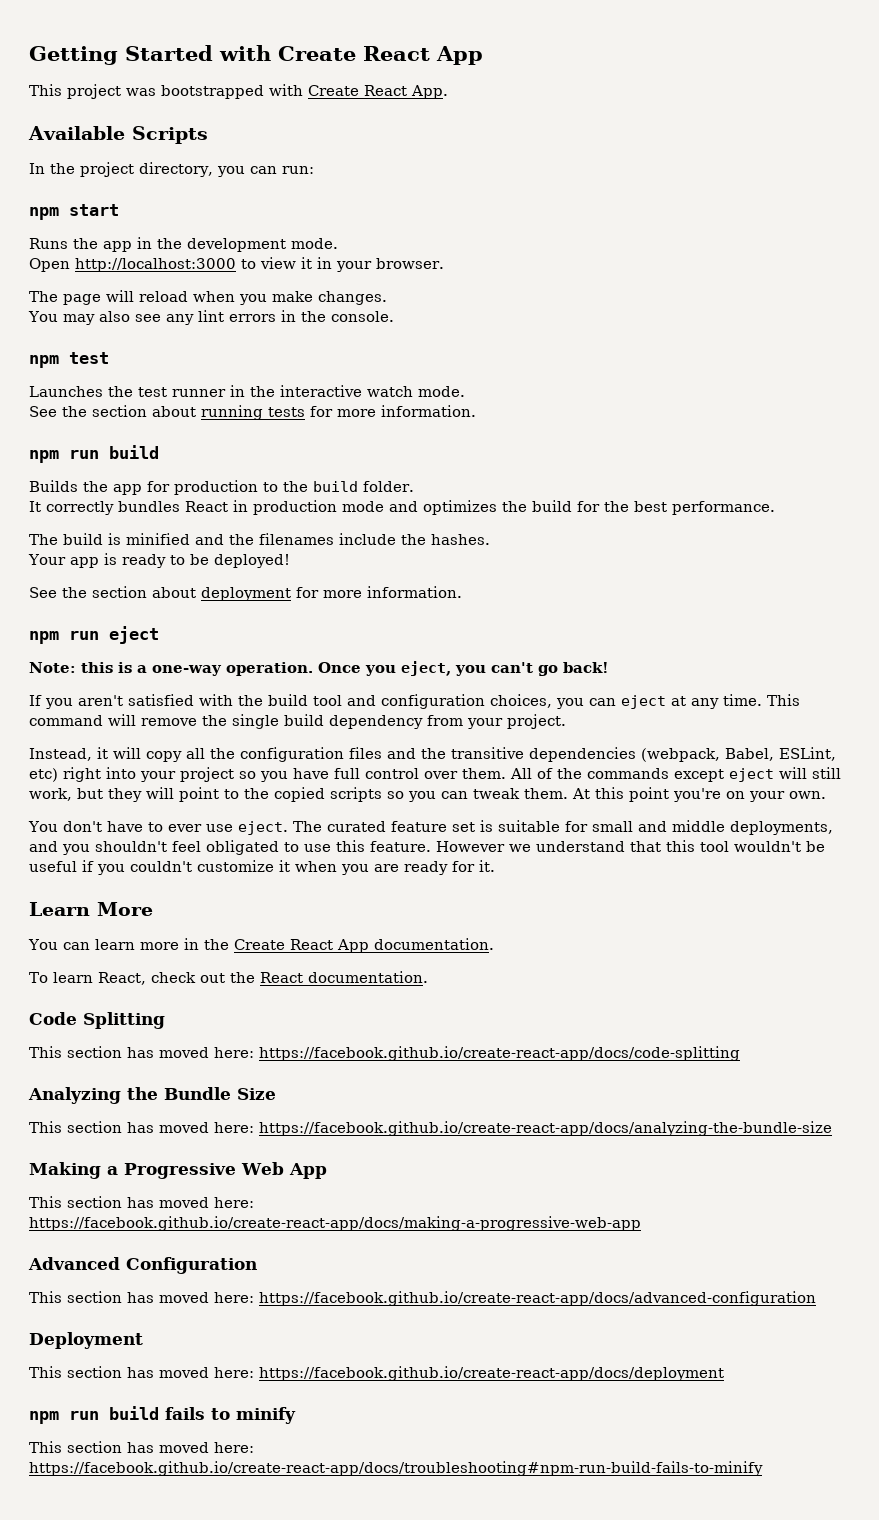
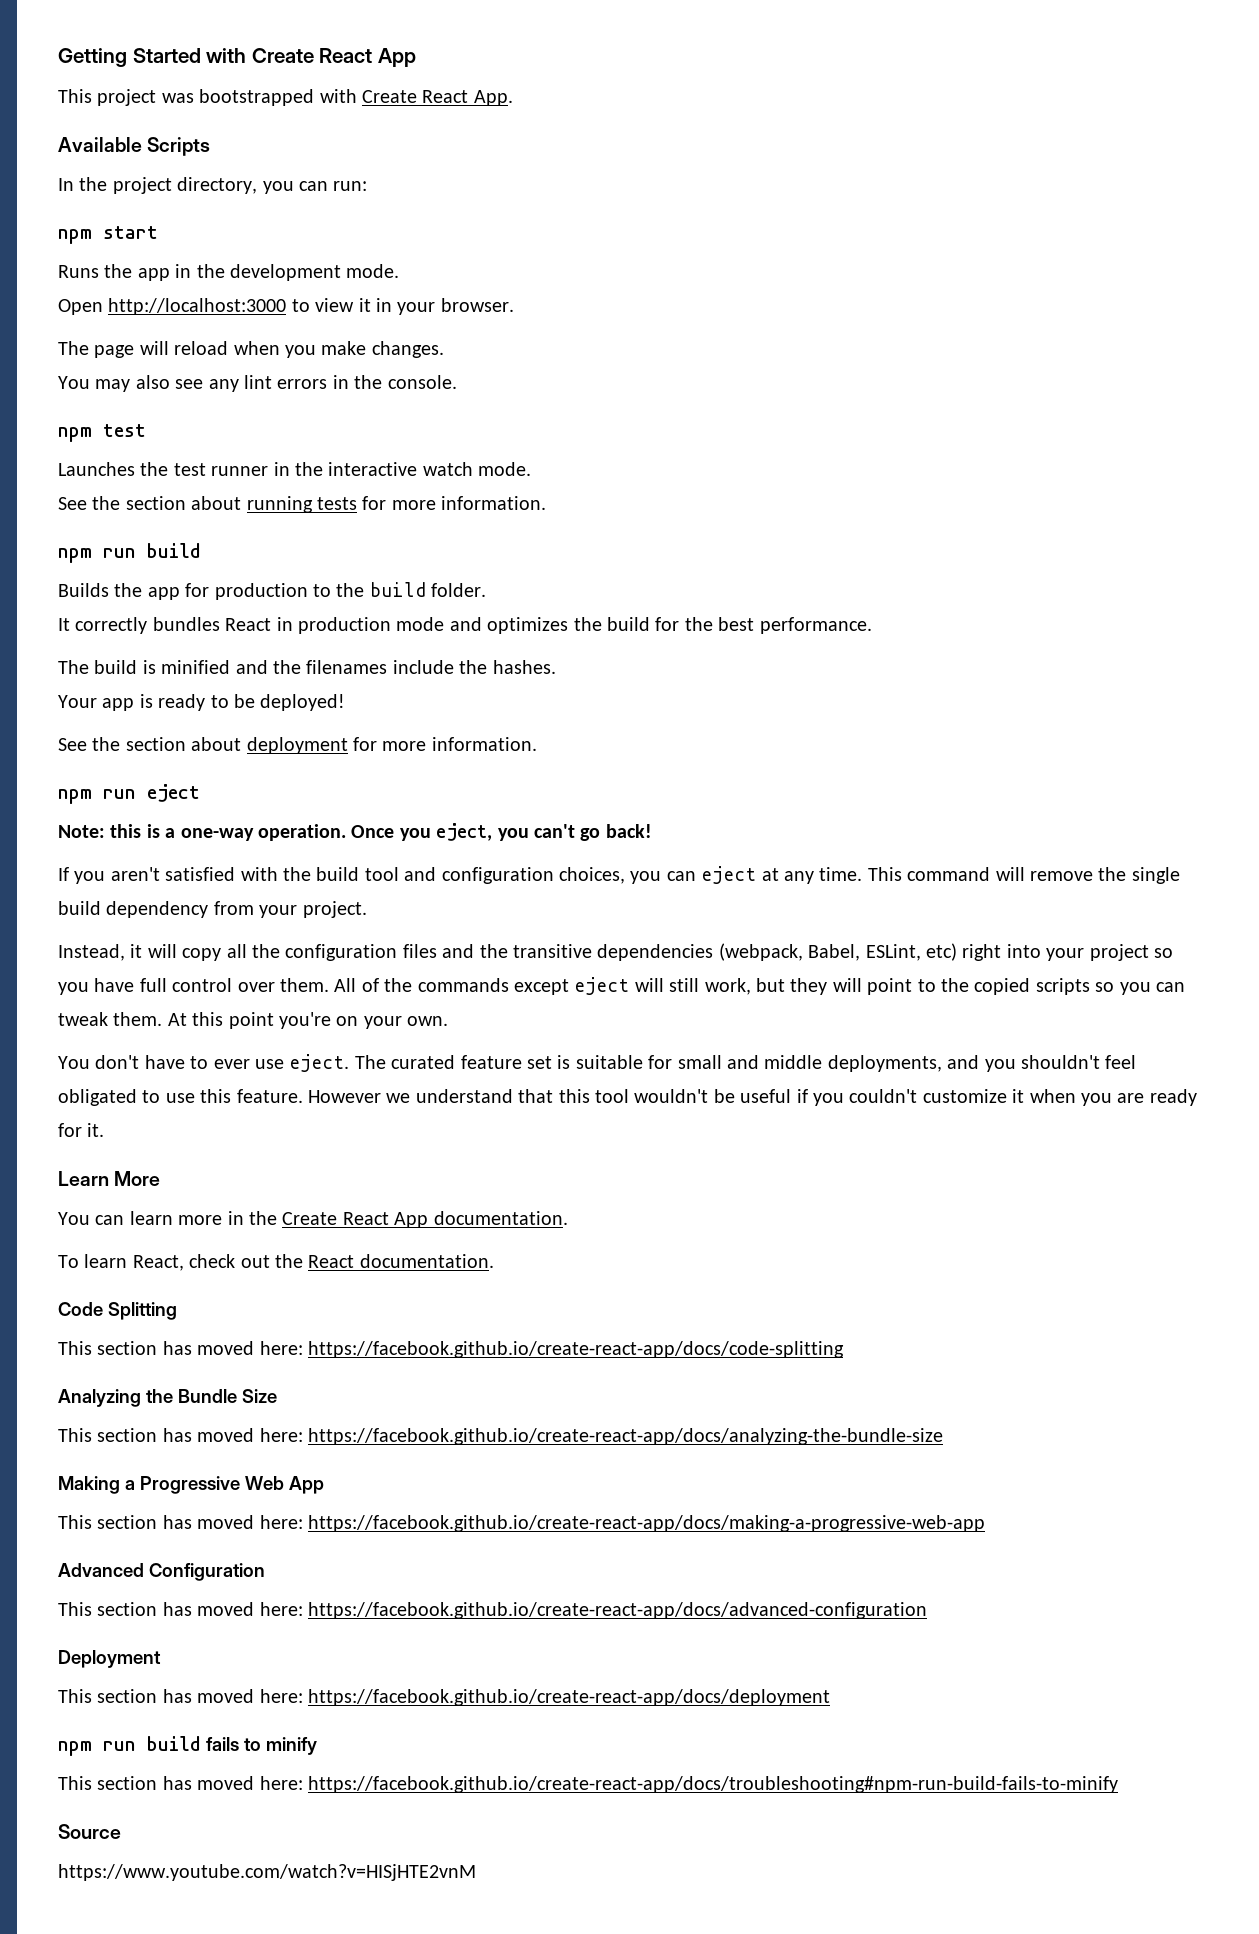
(763, 1468) none -> [58,1824,121,1839] [58,1864,476,1881] // Source // https://www.youtube.com/watch?v=HISjHTE2vnM

